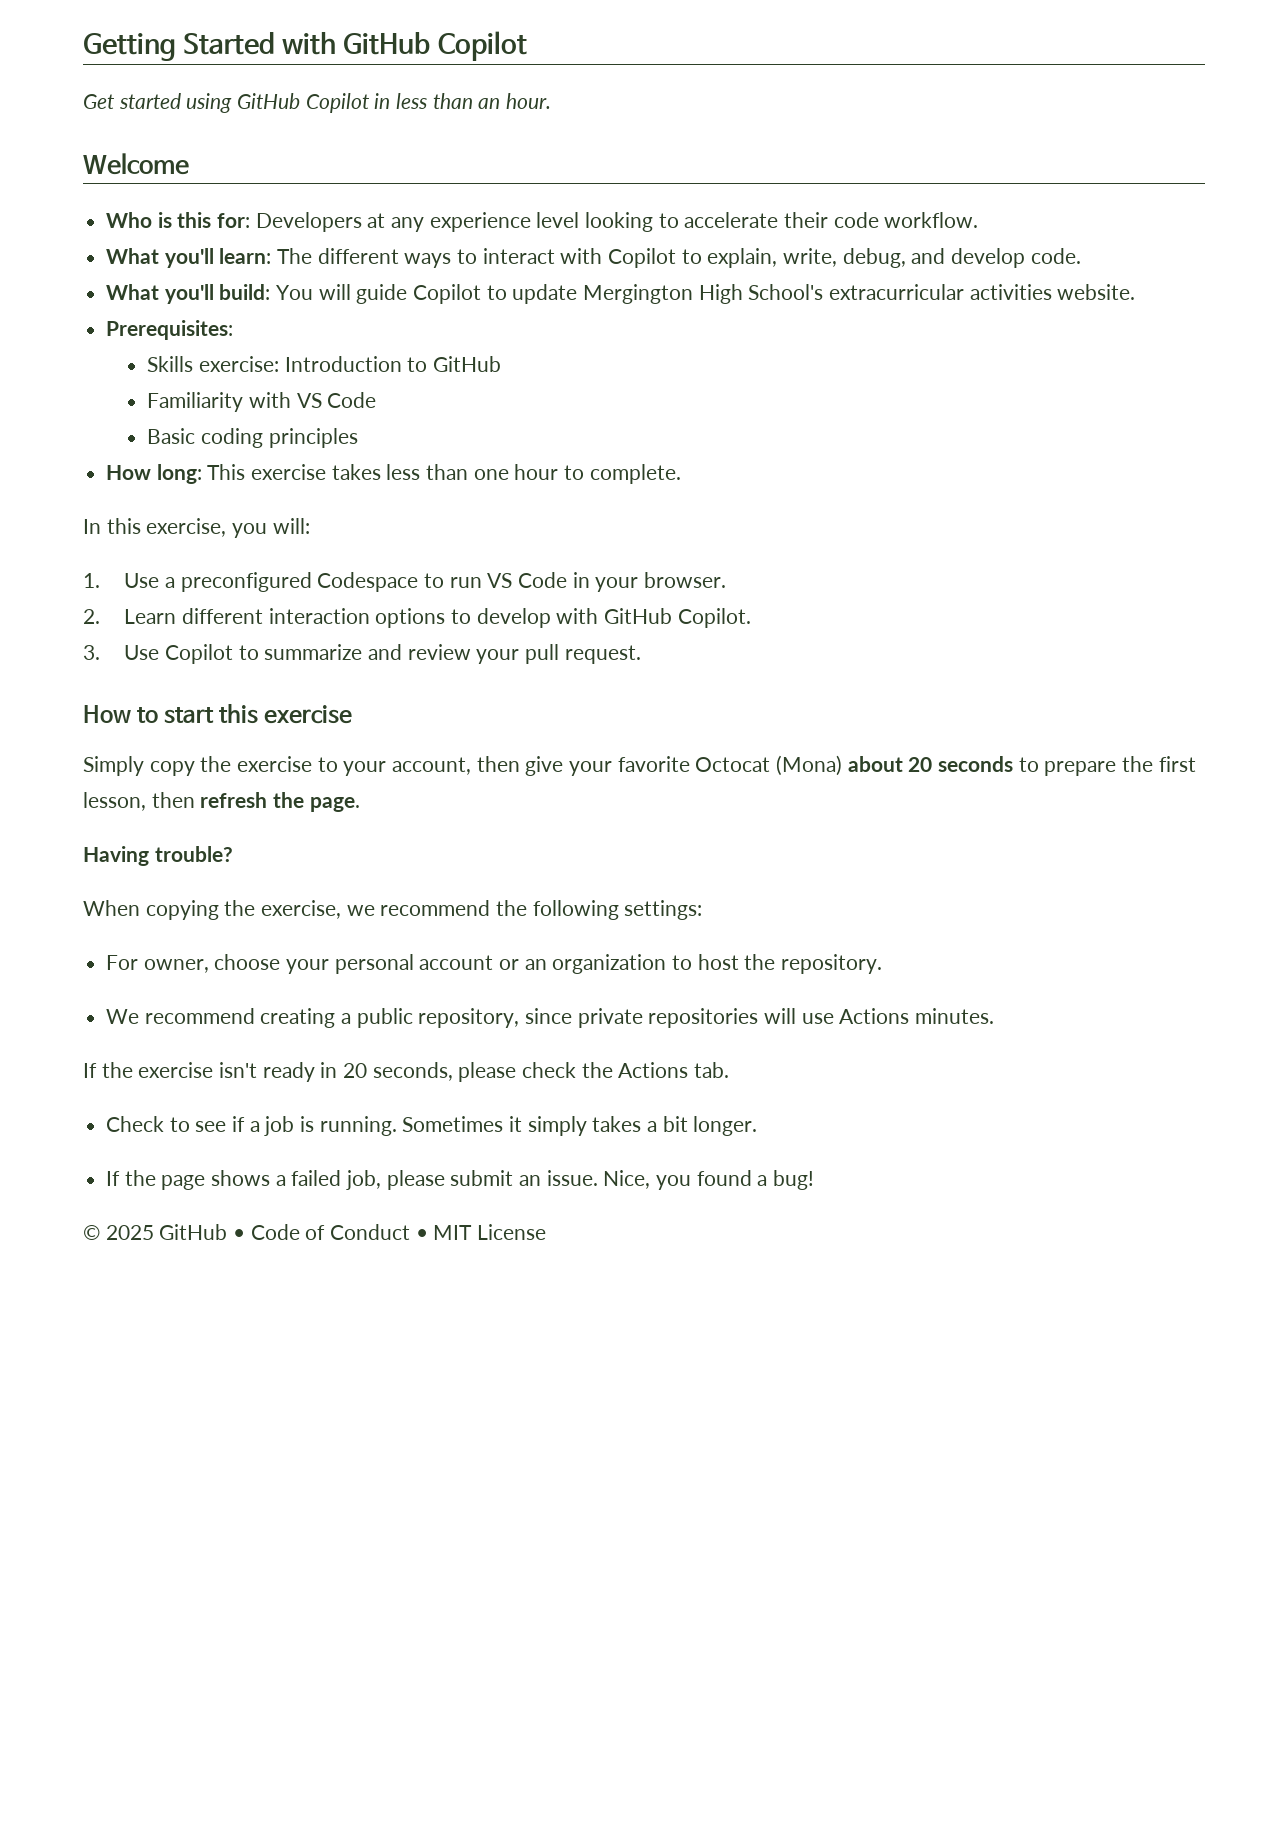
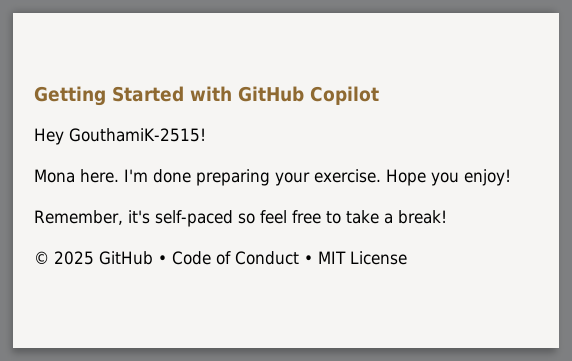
[83,93,552,113] [83,153,189,175] [106,212,979,232] [106,248,1081,268] [106,284,1136,304] [106,320,234,340] [147,356,502,372] [147,392,377,412] [147,428,358,448] [106,464,681,484] [83,518,310,538] [83,572,726,592] [83,608,751,628] [83,644,641,664] [83,704,353,724] [83,755,1196,776] [83,792,360,812] [83,846,233,866] [83,900,703,920] [106,954,883,974] [106,1008,995,1028] [83,1062,730,1082] [106,1116,758,1136] [106,1170,815,1190] Get started using GitHub Copilot in less than an hour. // Welcome // Who is this for: Developers at any experience level looking to accelerate their code workflow. // What you'll learn: The different ways to interact with Copilot to explain, write, debug, and develop code. // What you'll build: You will guide Copilot to update Mergington High School's extracurricular activities website. // Prerequisites: // Skills exercise: Introduction to GitHub // Familiarity with VS Code // Basic coding principles // How long: This exercise takes less than one hour to complete. // In this exercise, you will: // 1. Use a preconfigured Codespace to run VS Code in your browser. // 2. Learn different interaction options to develop with GitHub Copilot. // 3. Use Copilot to summarize and review your pull request. // How to start this exercise // Simply copy the exercise to your account, then give your favorite Octocat (Mona) about 20 seconds to prepare the first lesson, then refresh the page. // Having trouble? // When copying the exercise, we recommend the following settings: // For owner, choose your personal account or an organization to host the repository. // We recommend creating a public repository, since private repositories will use Actions minutes. // If the exercise isn't ready in 20 seconds, please check the Actions tab. // Check to see if a job is running. Sometimes it simply takes a bit longer. // If the page shows a failed job, please submit an issue. Nice, you found a bug! -> [34,128,206,145] [34,169,511,186] [34,210,447,227] Hey GouthamiK-2515! // Mona here. I'm done preparing your exercise. Hope you enjoy! // Remember, it's self-paced so feel free to take a break!

